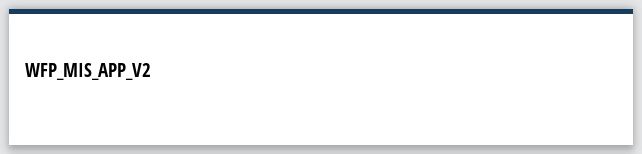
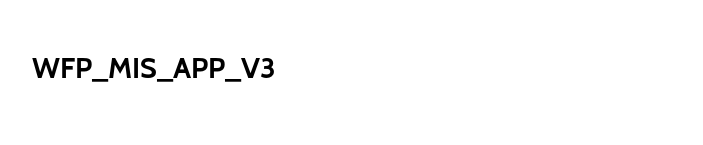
[25,63,151,80] WFP_MIS_APP_V2 -> [32,58,276,82] WFP_MIS_APP_V3

